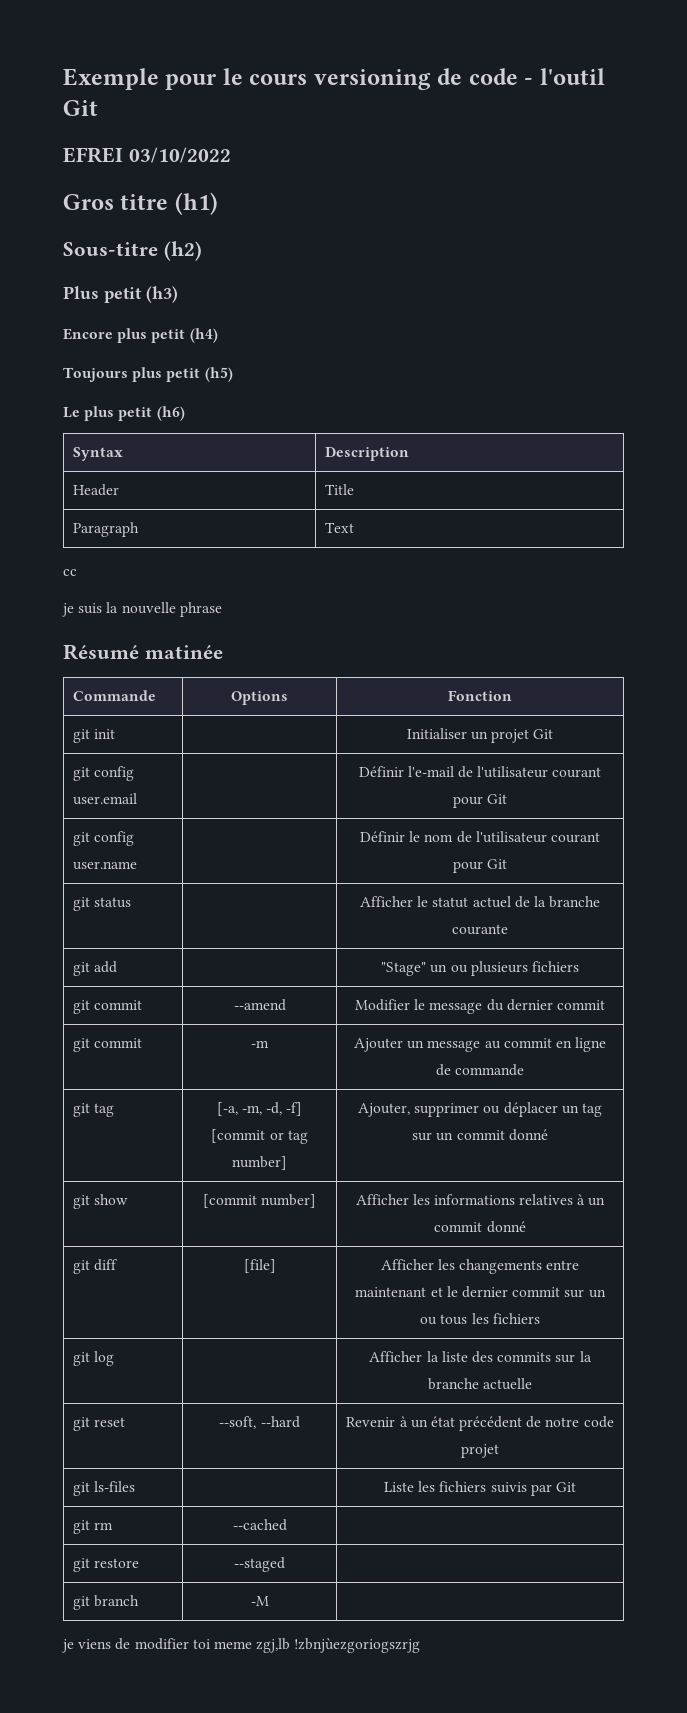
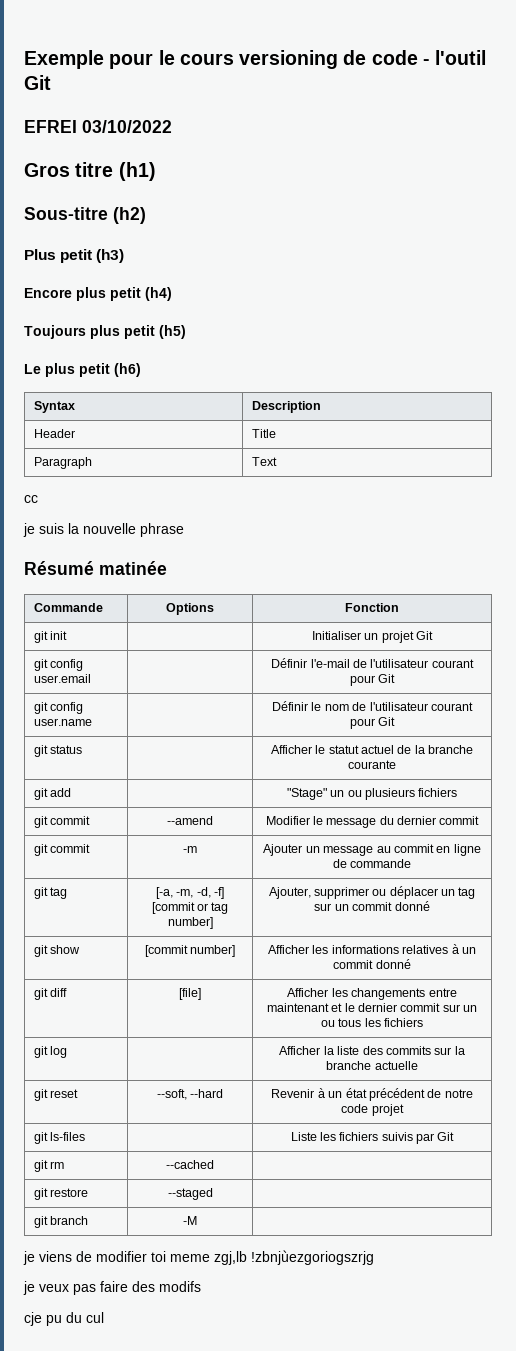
(421, 1645) none -> [23,1281,201,1295] [24,1312,104,1326] // je veux pas faire des modifs // cje pu du cul

